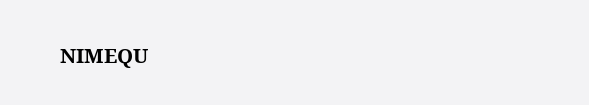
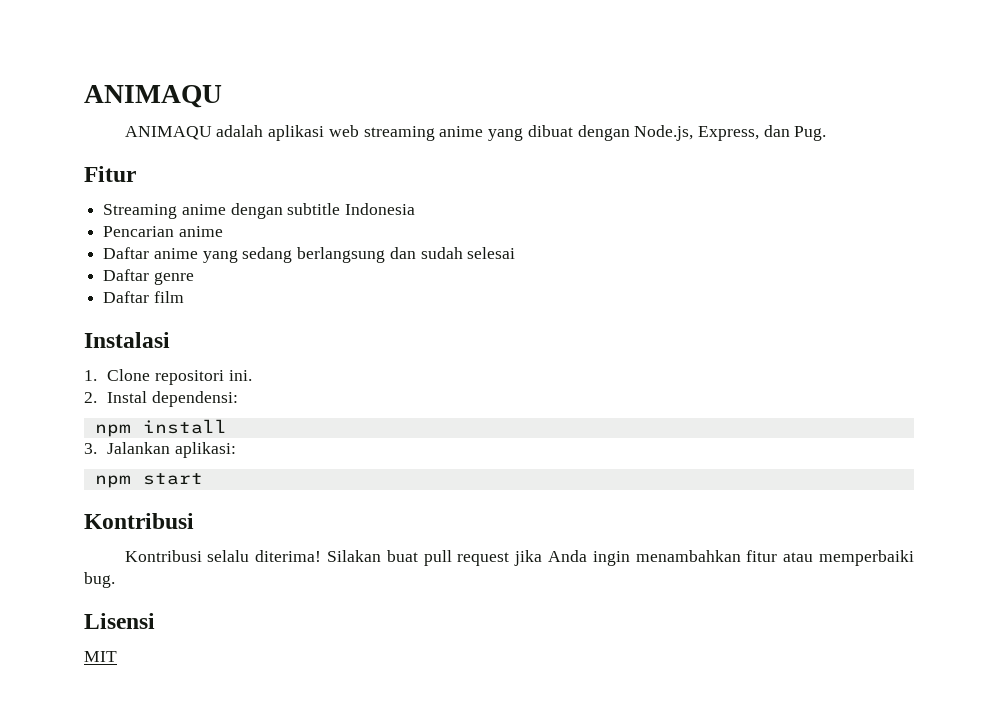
[60,49,148,68] NIMEQU -> [84,85,222,108] [124,125,827,141] [84,166,136,182] [103,203,416,219] [103,226,223,237] [103,247,516,263] [103,269,194,285] [103,291,184,303] [84,332,170,348] [84,369,252,385] [84,391,239,407] [94,419,227,437] [84,442,237,458] [94,473,203,488] [84,513,194,529] [124,550,914,566] [84,572,115,588] [84,613,155,629] [84,651,117,662] ANIMAQU // ANIMAQU adalah aplikasi web streaming anime yang dibuat dengan Node.js, Express, dan Pug. // Fitur // Streaming anime dengan subtitle Indonesia // Pencarian anime // Daftar anime yang sedang berlangsung dan sudah selesai // Daftar genre // Daftar film // Instalasi // 1. Clone repositori ini. // 2. Instal dependensi: // npm install // 3. Jalankan aplikasi: // npm start // Kontribusi // Kontribusi selalu diterima! Silakan buat pull request jika Anda ingin menambahkan fitur atau memperbaiki bug. // Lisensi // MIT

